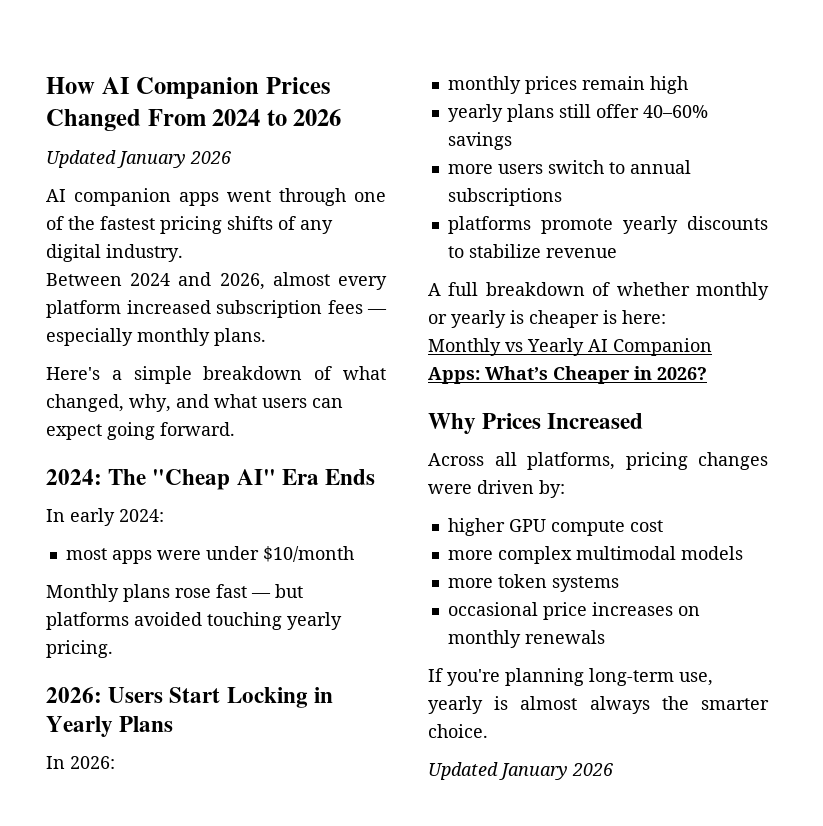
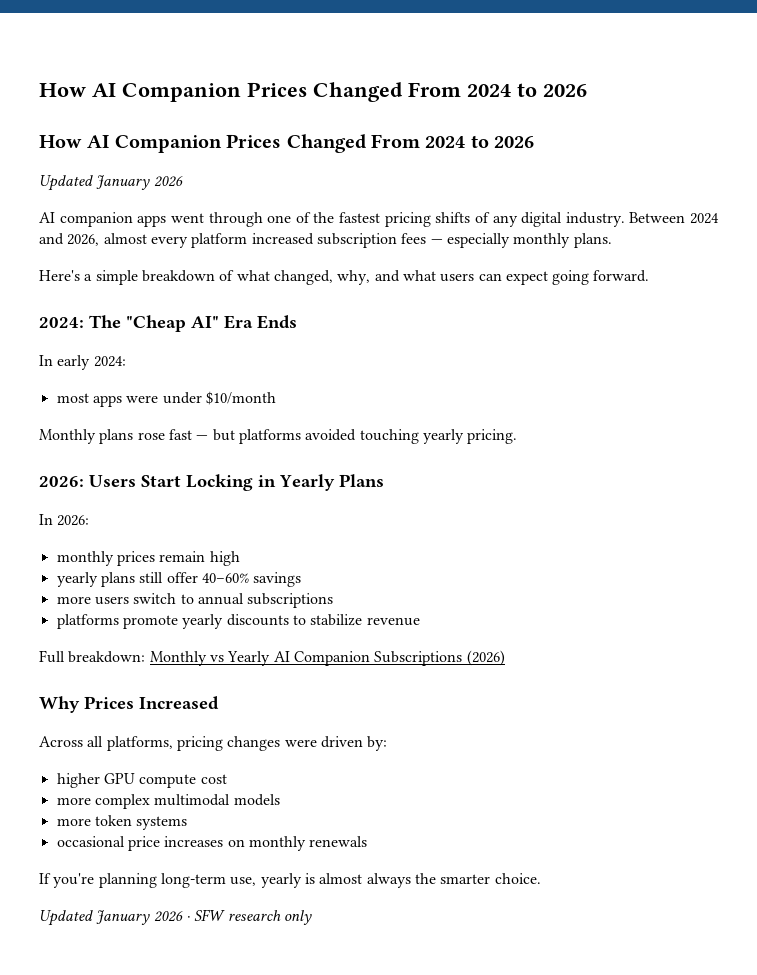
[46,77,331,99] [46,109,342,131] How AI Companion Prices Changed From 2024 to 2026 -> [39,82,587,102] [39,134,535,153] How AI Companion Prices Changed From 2024 to 2026 // How AI Companion Prices Changed From 2024 to 2026
(183, 253) // -> (625, 219) none
[428,282,769,300] [428,310,666,328] A full breakdown of whether monthly or yearly is cheaper is here: // -> [39,650,146,663] Full breakdown:
[428,366,707,384] Apps: What’s Cheaper in 2026? -> [374,650,505,666] Subscriptions (2026)
(613, 769) none -> [185,909,312,925] · SFW research only

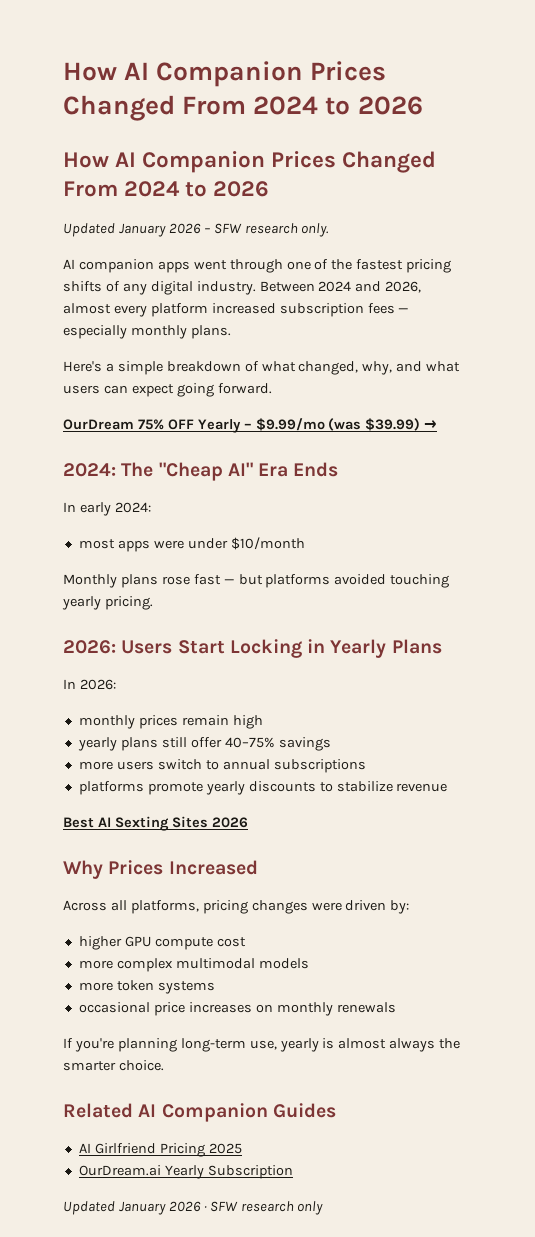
(183, 181) none -> [203,223,330,237] – SFW research only.
(650, 276) none -> [63,418,438,433] // OurDream 75% OFF Yearly – $9.99/mo (was $39.99) →
[201,573,249,583] 40–60% -> [224,737,275,748] 40–75%
[39,650,505,666] Full breakdown: Monthly vs Yearly AI Companion Subscriptions (2026) -> [63,816,248,831] Best AI Sexting Sites 2026
(541, 878) none -> [63,1103,336,1122] [78,1143,242,1157] [78,1165,293,1179] // Related AI Companion Guides // AI Girlfriend Pricing 2025 // OurDream.ai Yearly Subscription

